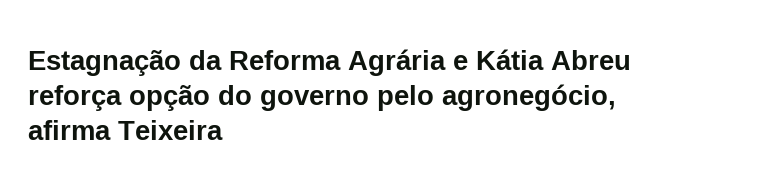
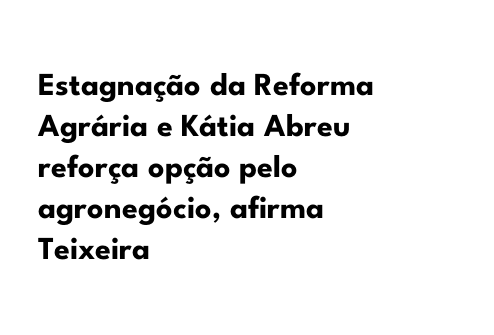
[218,85,369,111] do governo -> (231, 170) none

